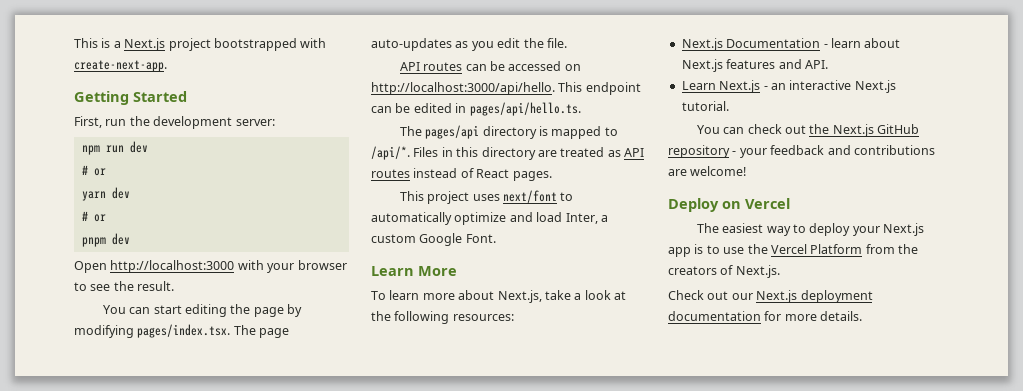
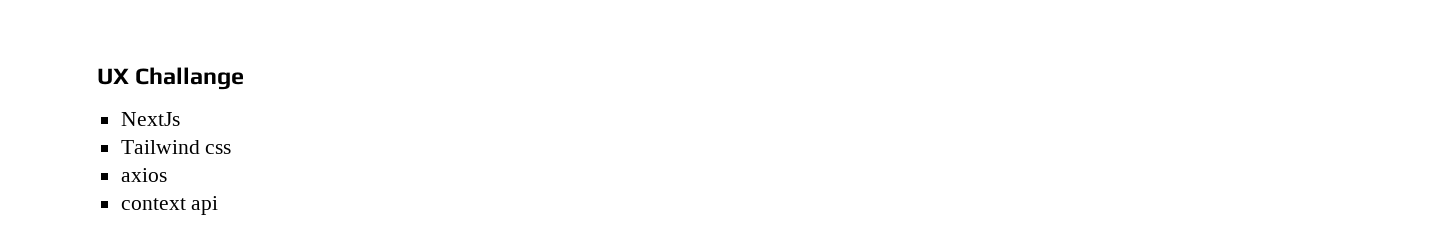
[74,38,327,51] [74,60,167,72] [74,91,187,105] [74,116,275,129] [81,141,148,155] [81,165,106,176] [81,187,130,201] [81,211,106,222] [81,233,130,247] [74,260,347,273] [74,281,175,291] [102,304,303,317] [74,324,290,338] [371,38,567,51] [399,61,581,71] [371,82,641,95] [371,102,581,116] [399,125,618,139] [371,146,644,160] [371,168,552,181] [399,190,574,204] [371,212,608,225] [371,233,496,246] [371,266,457,276] [371,290,626,303] [371,311,514,324] [681,38,901,51] [681,59,828,72] [681,80,896,93] [681,101,729,111] [696,124,920,137] [668,145,935,158] [668,166,747,176] [668,198,790,212] [696,223,925,236] [668,244,918,257] [668,265,780,278] [668,290,873,303] [668,311,863,321] This is a Next.js project bootstrapped with create-next-app. // Getting Started // First, run the development server: // npm run dev // # or // yarn dev // # or // pnpm dev // Open http://localhost:3000 with your browser to see the result. // You can start editing the page by modifying pages/index.tsx. The page auto-updates as you edit the file. // API routes can be accessed on http://localhost:3000/api/hello. This endpoint can be edited in pages/api/hello.ts. // The pages/api directory is mapped to /api/*. Files in this directory are treated as API routes instead of React pages. // This project uses next/font to automatically optimize and load Inter, a custom Google Font. // Learn More // To learn more about Next.js, take a look at the following resources: // Next.js Documentation - learn about Next.js features and API. // Learn Next.js - an interactive Next.js tutorial. // You can check out the Next.js GitHub repository - your feedback and contributions are welcome! // Deploy on Vercel // The easiest way to deploy your Next.js app is to use the Vercel Platform from the creators of Next.js. // Check out our Next.js deployment documentation for more details. -> [97,67,245,90] [120,112,180,126] [120,140,232,154] [120,168,167,182] [120,196,219,215] UX Challange // NextJs // Tailwind css // axios // context api

